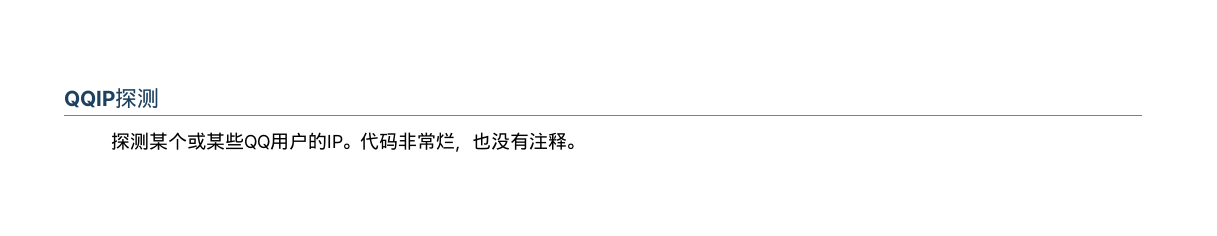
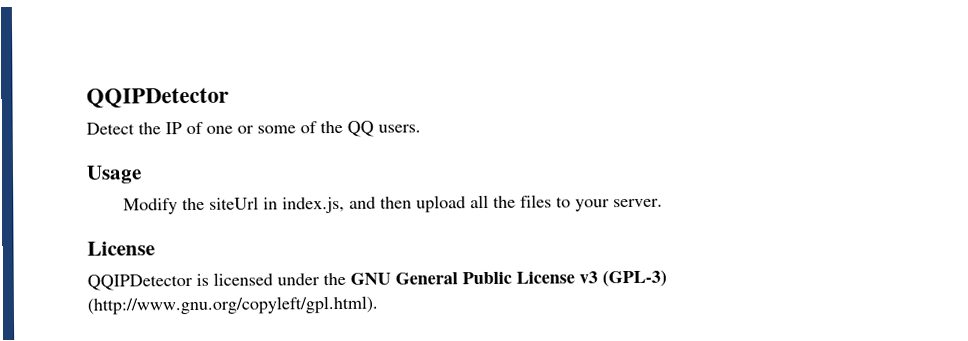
[64,88,159,109] [111,132,585,152] QQIP探测 // 探测某个或某些QQ用户的IP。代码非常烂，也没有注释。 -> [86,87,229,108] [86,120,421,137] [86,165,142,184] [122,194,663,215] [87,241,155,256] [87,269,667,291] [87,295,378,315] QQIPDetector // Detect the IP of one or some of the QQ users. // Usage // Modify the siteUrl in index.js, and then upload all the files to your server. // License // QQIPDetector is licensed under the GNU General Public License v3 (GPL-3) (http://www.gnu.org/copyleft/gpl.html).

